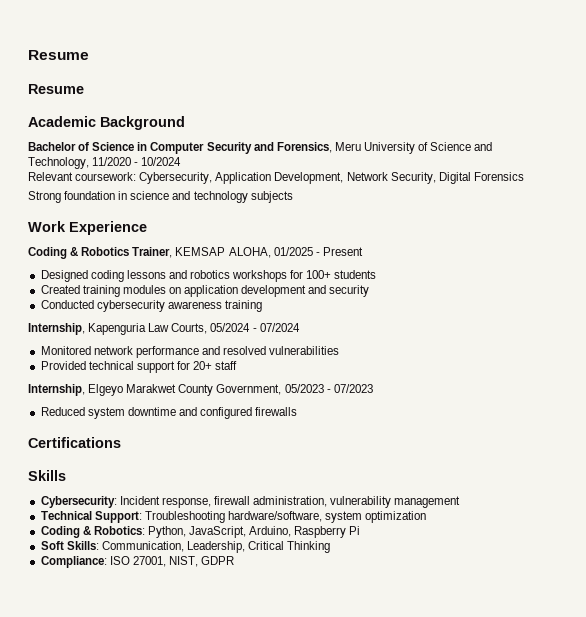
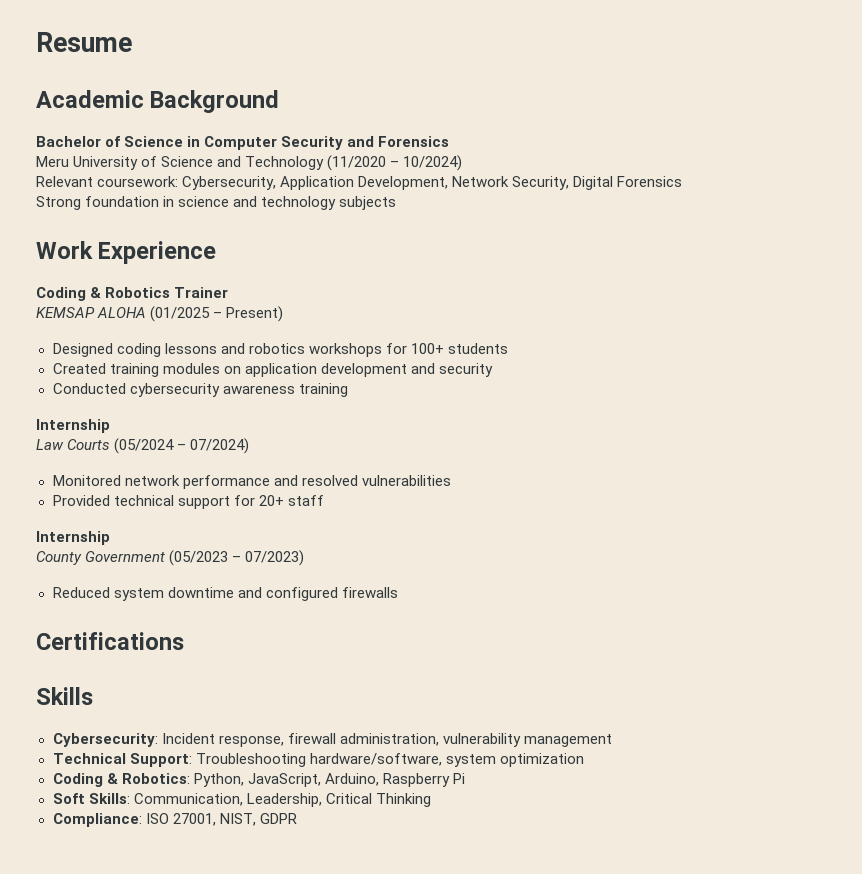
[28,50,89,60] [28,84,84,94] Resume // Resume -> [36,32,132,52] Resume
[276,142,332,153] Forensics, -> [378,136,450,147] Forensics //
[28,157,182,169] Technology, 11/2020 - 10/2024 -> [245,155,463,171] Technology (11/2020 – 10/2024)
[132,247,363,258] Trainer, KEMSAP ALOHA, 01/2025 - Present -> [174,287,229,298] [36,306,284,322] Trainer // KEMSAP ALOHA (01/2025 – Present)
[28,323,300,335] Internship, Kapenguria Law Courts, 05/2024 - 07/2024 -> [36,419,110,433] [36,438,250,454] Internship // Law Courts (05/2024 – 07/2024)
[28,384,373,396] Internship, Elgeyo Marakwet County Government, 05/2023 - 07/2023 -> [36,531,110,545] [36,550,305,566] Internship // County Government (05/2023 – 07/2023)

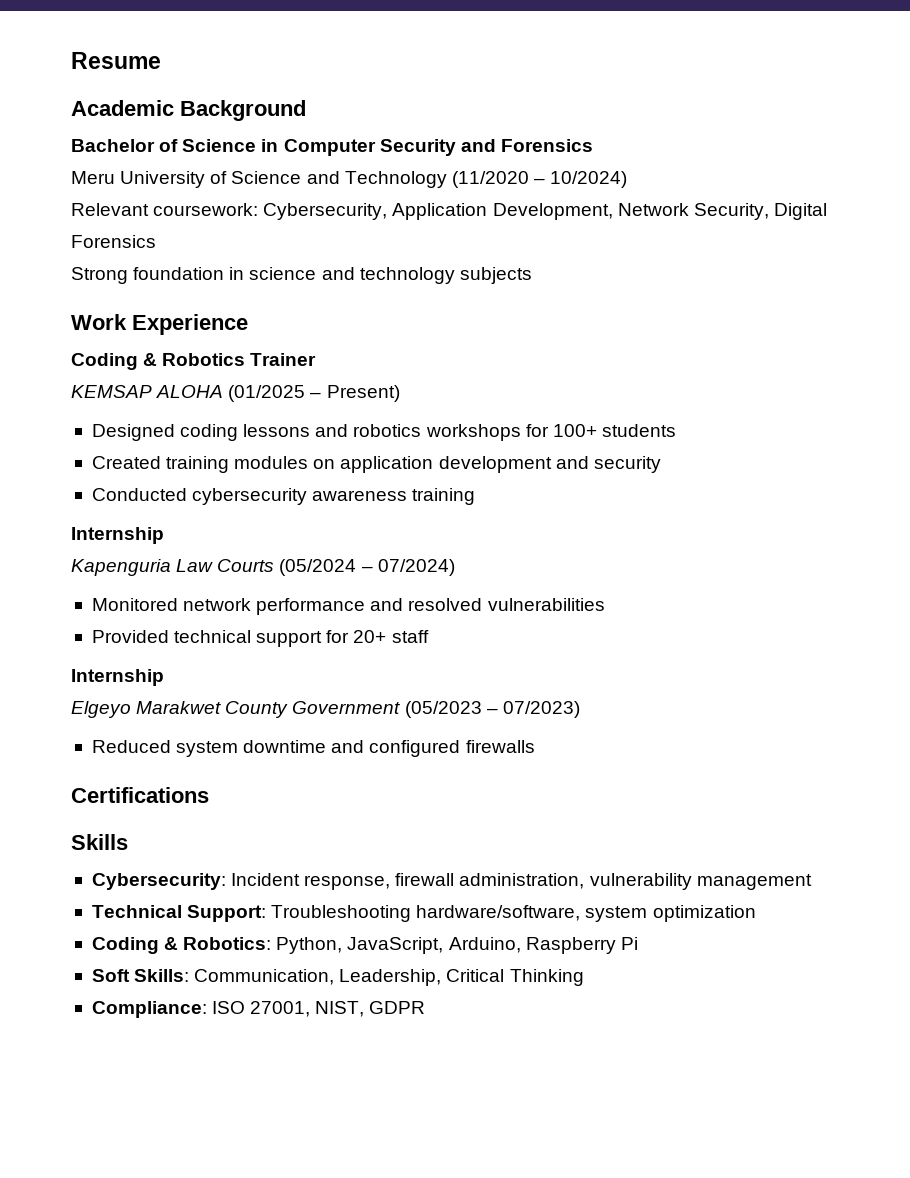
(110, 426) none -> [71,559,171,576] Kapenguria
(110, 538) none -> [71,701,222,718] Elgeyo Marakwet

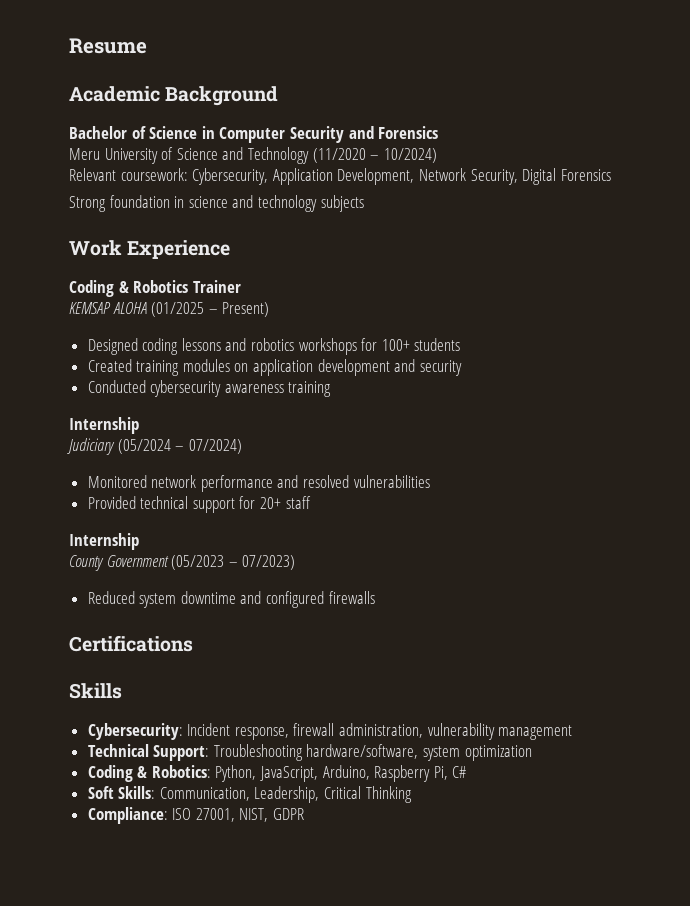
[71,559,275,576] Kapenguria Law Courts -> [67,438,115,455] Judiciary
[71,701,222,718] Elgeyo Marakwet -> (139, 541) none
[620,937,638,950] Pi -> [433,766,467,780] Pi, C#

